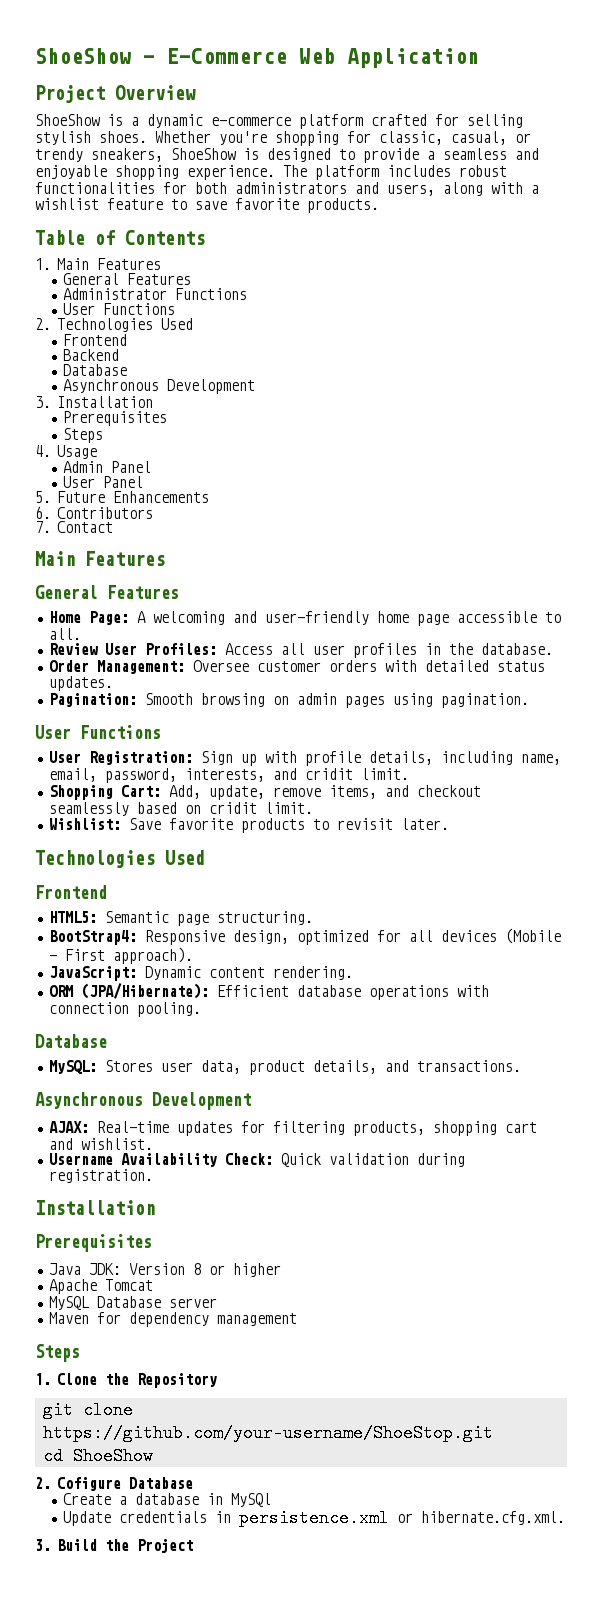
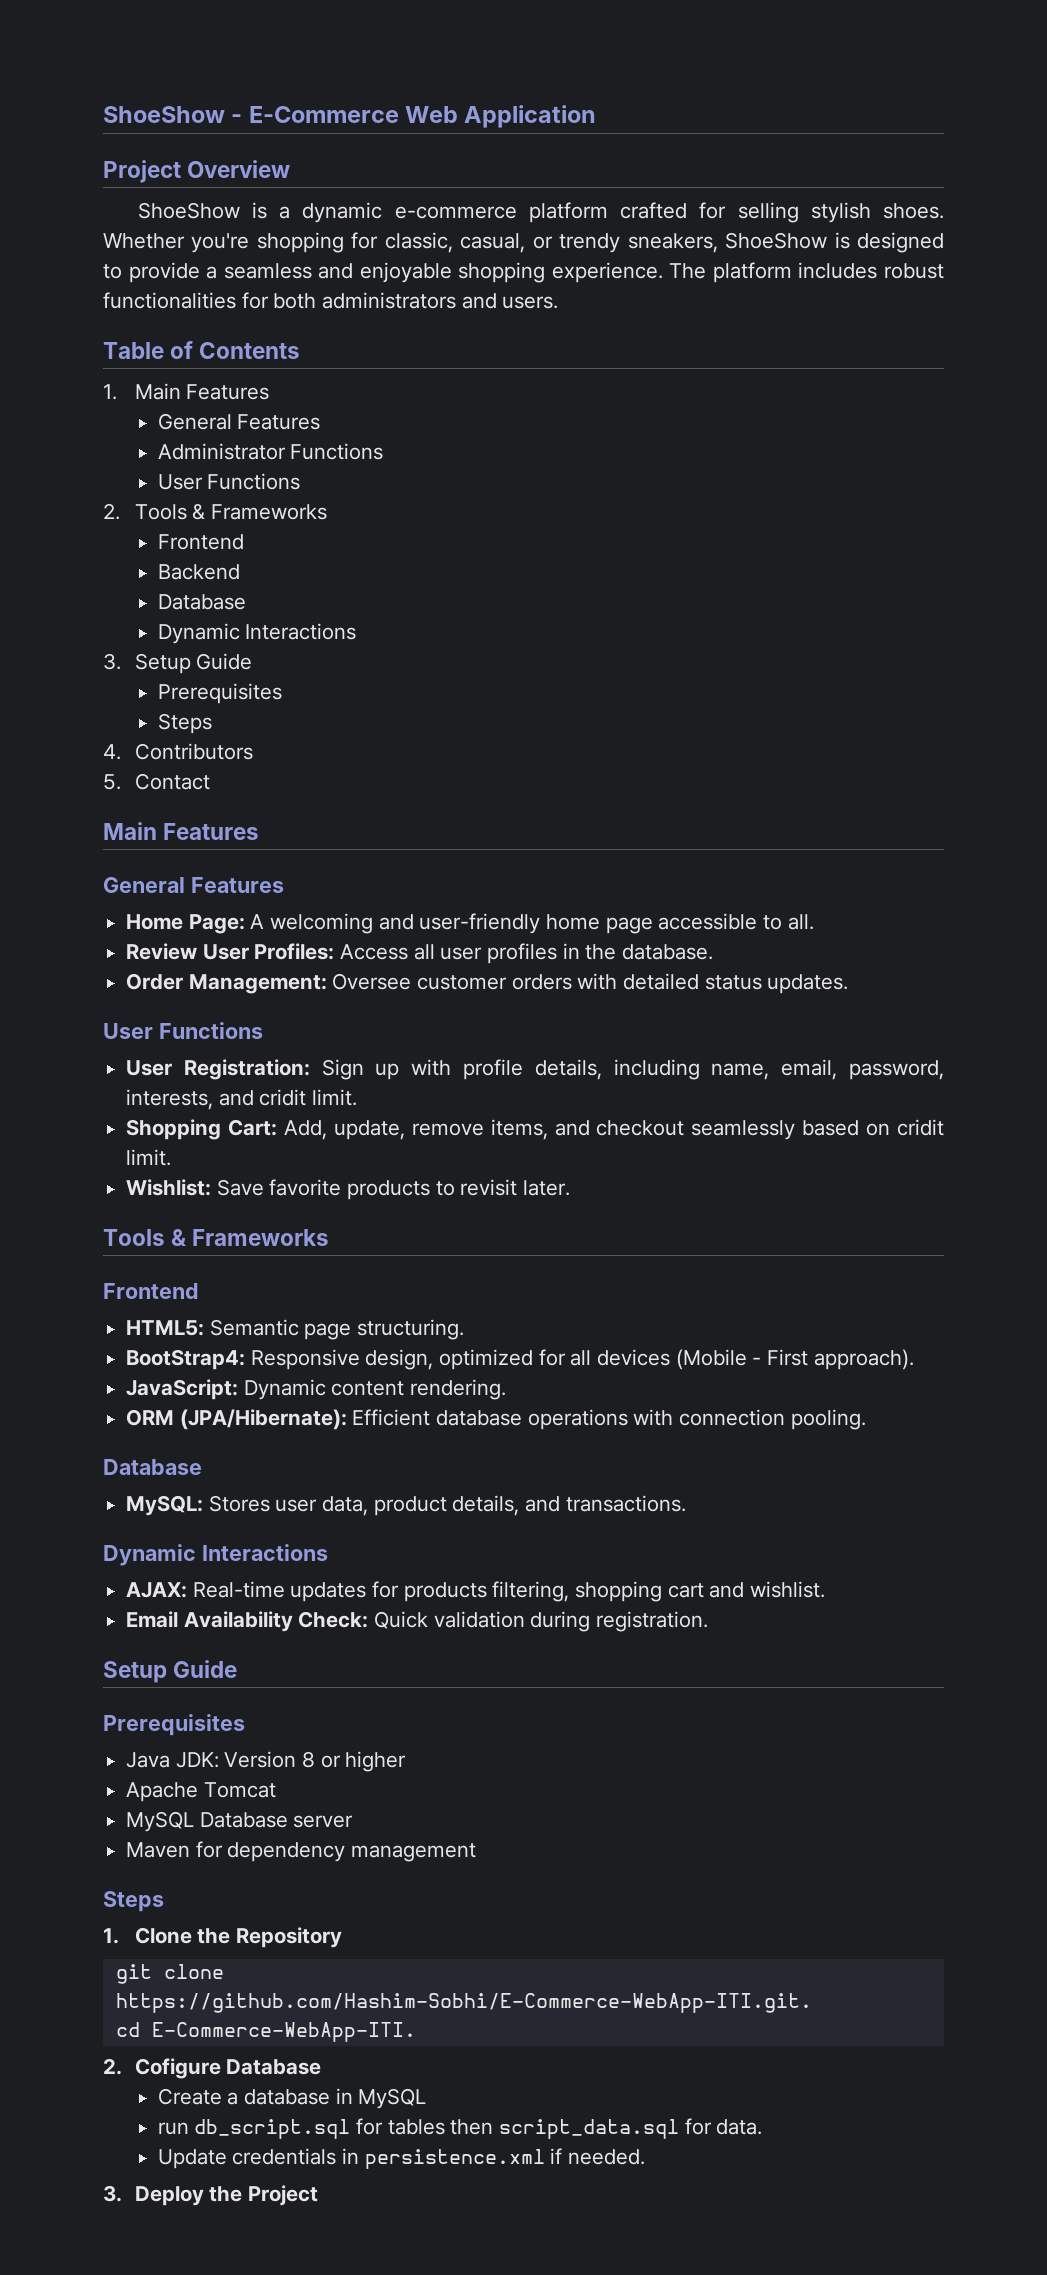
[387,182,539,196] [35,198,379,213] users, along with a wishlist feature to save favorite products. -> [502,296,559,309] users.
[57,318,194,332] Technologies Used -> [134,504,328,520] Tools & Frameworks
[63,379,256,394] [35,396,154,408] Asynchronous Development // 3. Installation -> [157,623,357,644] [103,653,253,674] Dynamic Interactions // 3. Setup Guide
[57,445,98,459] [63,461,152,473] [63,476,144,488] [35,491,210,503] [35,506,51,519] Usage // Admin Panel // User Panel // 5. Future Enhancements // 6. -> (121, 752) none
[35,521,51,533] 7. -> [103,774,121,790] 5.
[48,693,529,708] // Pagination: Smooth browsing on admin pages using pagination. -> (849, 984) none
[35,850,205,868] Technologies Used -> [103,1229,330,1246] Tools & Frameworks
[35,1092,251,1110] Asynchronous Development -> [103,1544,328,1566] Dynamic Interactions
[272,1121,425,1136] filtering products, -> [403,1581,570,1602] products filtering,
[48,1153,113,1165] Username -> [126,1611,179,1628] Email
[35,1200,155,1215] Installation -> [103,1660,238,1683] Setup Guide
[42,1424,493,1442] https://github.com/your-username/ShoeStop.git -> [115,1993,812,2013] https://github.com/Hashim-Sobhi/E-Commerce-WebApp-ITI.git.
[72,1447,153,1465] ShoeShow -> [151,2022,416,2042] E-Commerce-WebApp-ITI.
[231,1493,272,1507] MySQl -> [358,2088,427,2109] [157,2118,763,2139] MySQL // run db_script.sql for tables then script_data.sql for data.
[397,1511,566,1525] [35,1539,98,1551] or hibernate.cfg.xml. // 3. Build -> [550,2148,646,2165] [103,2185,204,2206] if needed. // 3. Deploy

